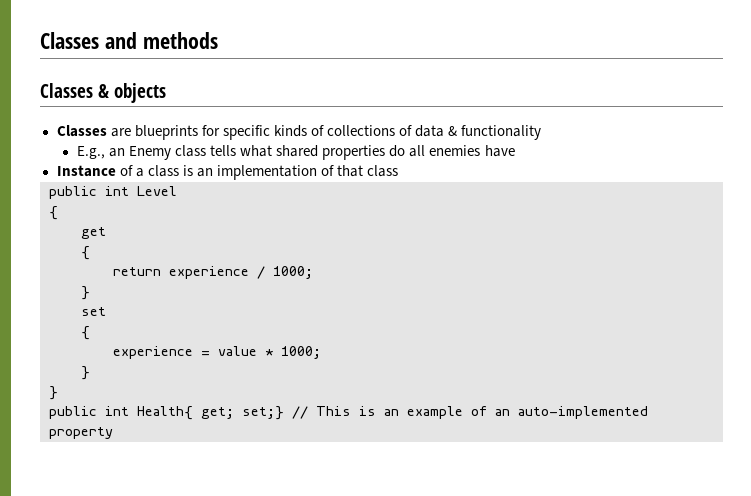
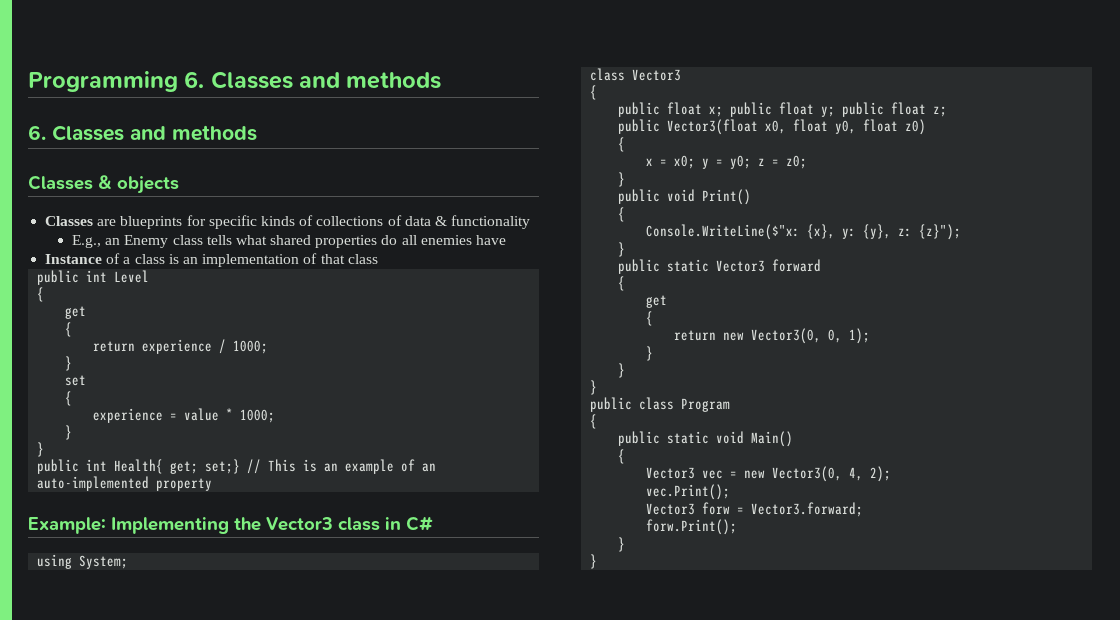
(40, 40) none -> [28,71,442,92] [28,125,46,140] Programming 6. Classes and methods // 6.
(113, 433) none -> [28,516,433,534] [37,554,129,569] [590,68,682,81] [590,85,598,100] [618,102,948,117] [618,119,927,135] [618,137,626,152] [646,155,808,169] [618,172,626,187] [618,189,752,205] [618,207,626,222] [646,224,962,240] [618,242,626,257] [618,259,822,274] [618,276,626,291] [646,295,668,308] [646,311,654,326] [674,328,871,344] [646,346,654,361] [618,363,626,378] [590,380,598,395] [590,397,731,412] [590,414,598,429] [618,431,794,447] [618,449,626,464] [646,466,892,482] [646,484,731,500] [646,502,864,517] [646,519,738,535] [618,537,626,552] [590,554,598,569] // Example: Implementing the Vector3 class in C# // using System; // class Vector3 // { // public float x; public float y; public float z; // public Vector3(float x0, float y0, float z0) // { // x = x0; y = y0; z = z0; // } // public void Print() // { // Console.WriteLine($"x: {x}, y: {y}, z: {z}"); // } // public static Vector3 forward // { // get // { // return new Vector3(0, 0, 1); // } // } // } // public class Program // { // public static void Main() // { // Vector3 vec = new Vector3(0, 4, 2); // vec.Print(); // Vector3 forw = Vector3.forward; // forw.Print(); // } // }

